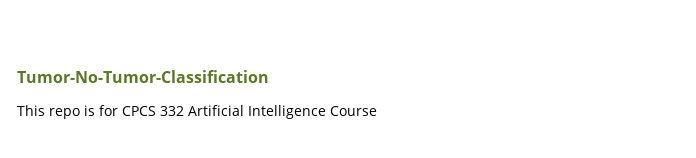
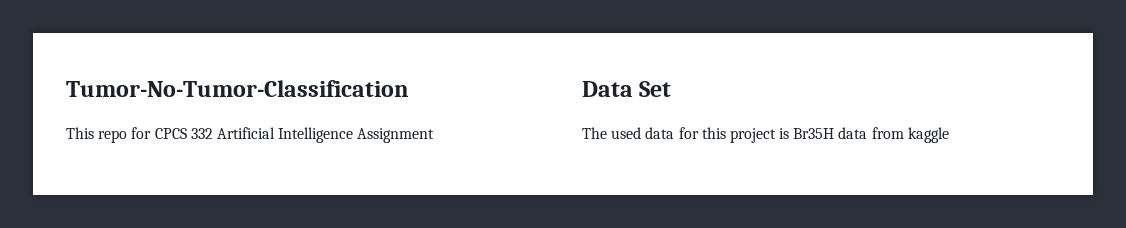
[84,105,95,116] is -> (128, 136) none
[330,106,377,116] Course -> [357,128,435,143] [582,81,672,97] [582,127,949,143] Assignment // Data Set // The used data for this project is Br35H data from kaggle

